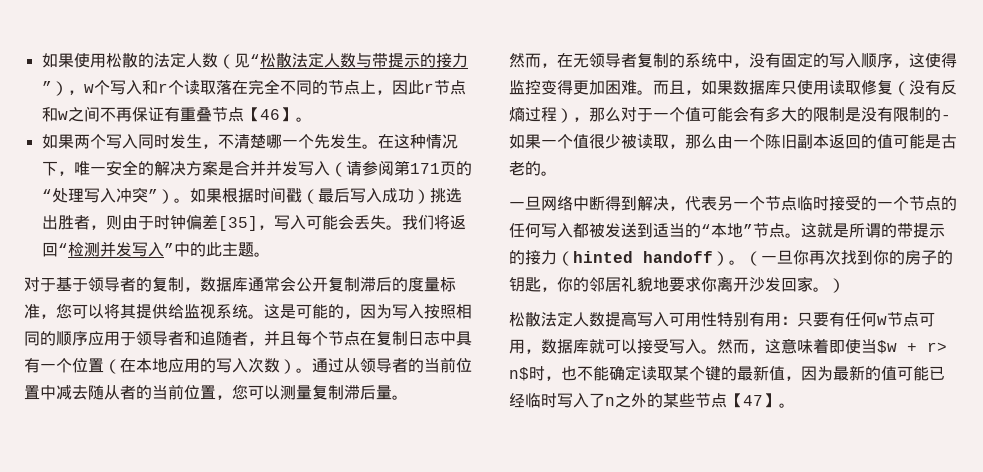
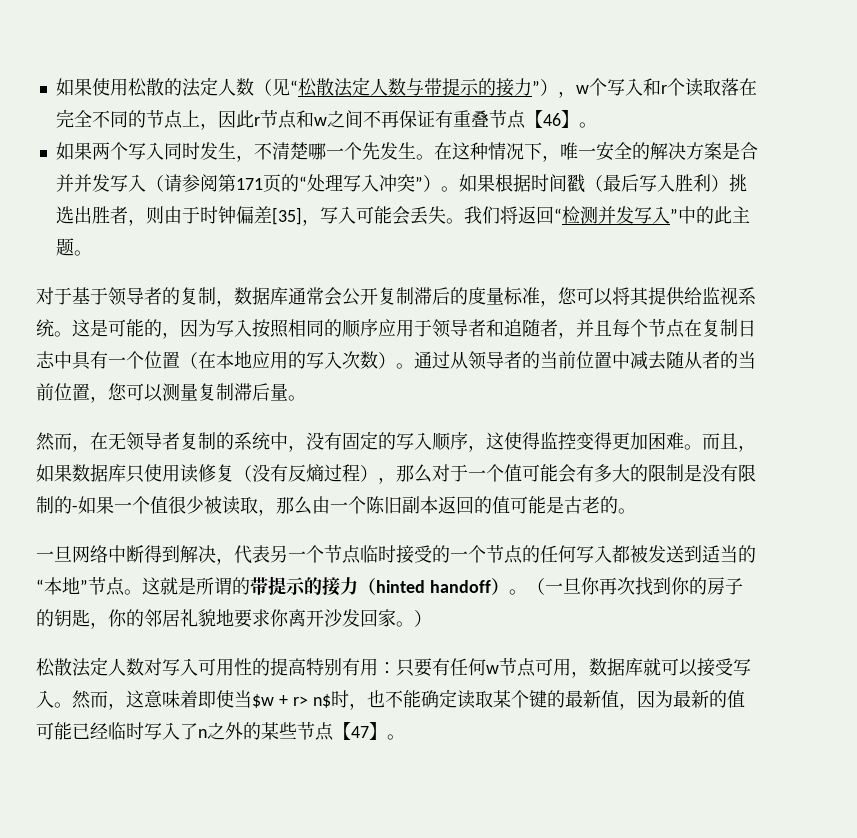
[381,188,414,203] 成功 -> [674,174,711,192] 胜利
[845,80,861,95] 取 -> (198, 473) none
[605,311,637,327] 提高 -> [144,658,162,676] 对
(717, 319) none -> [252,658,306,676] 的提高

